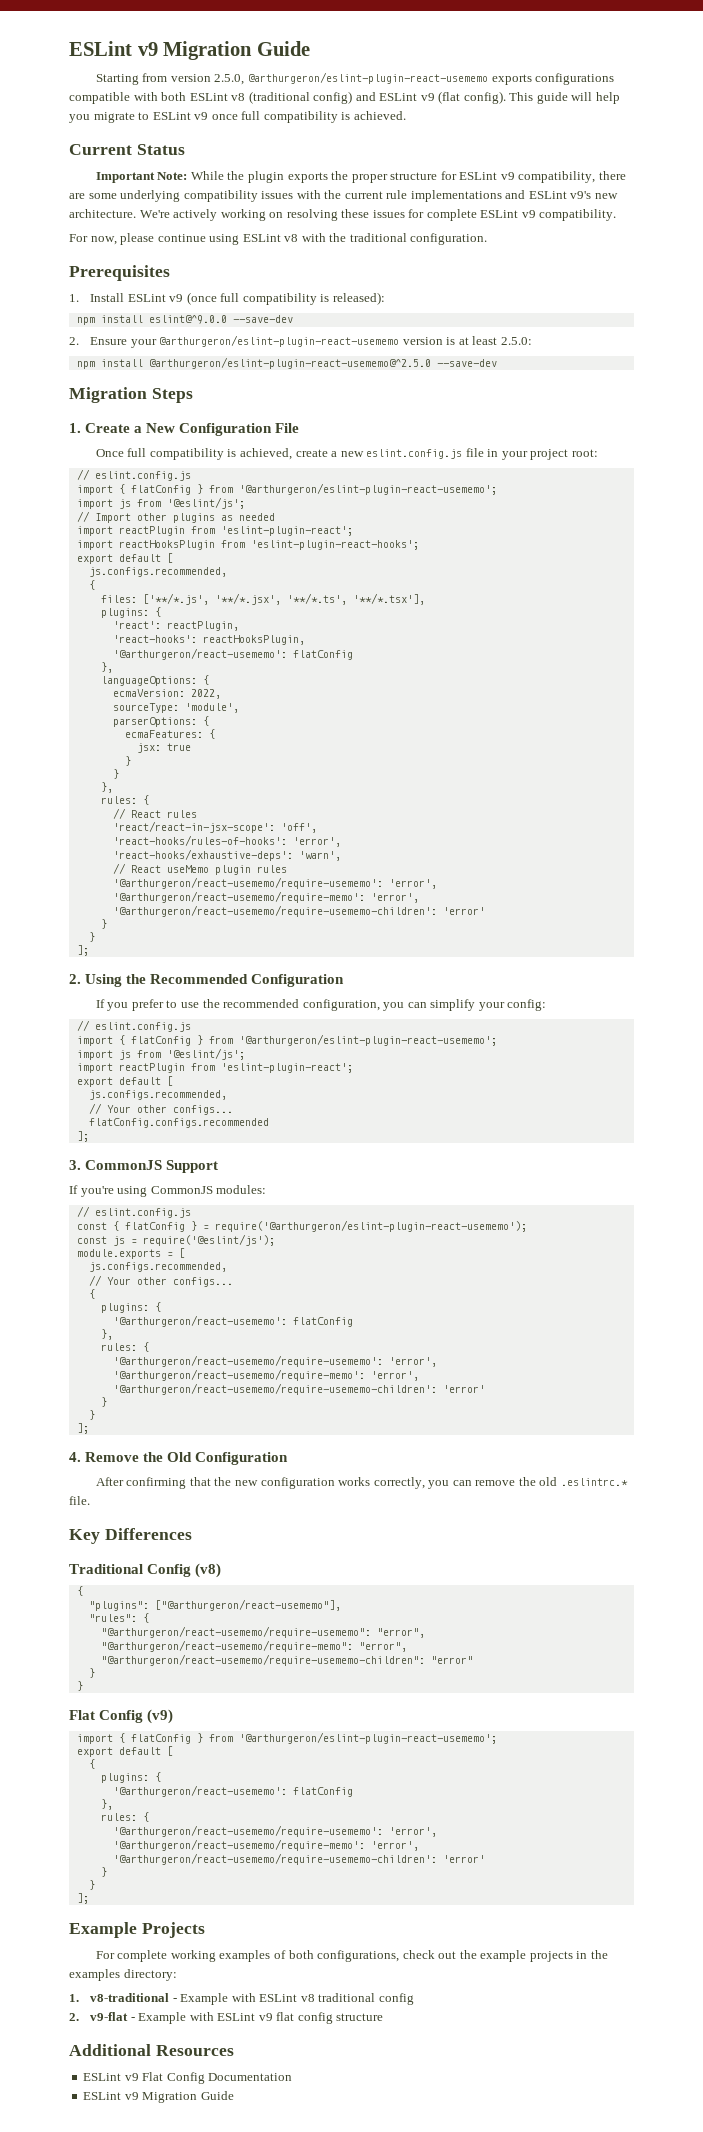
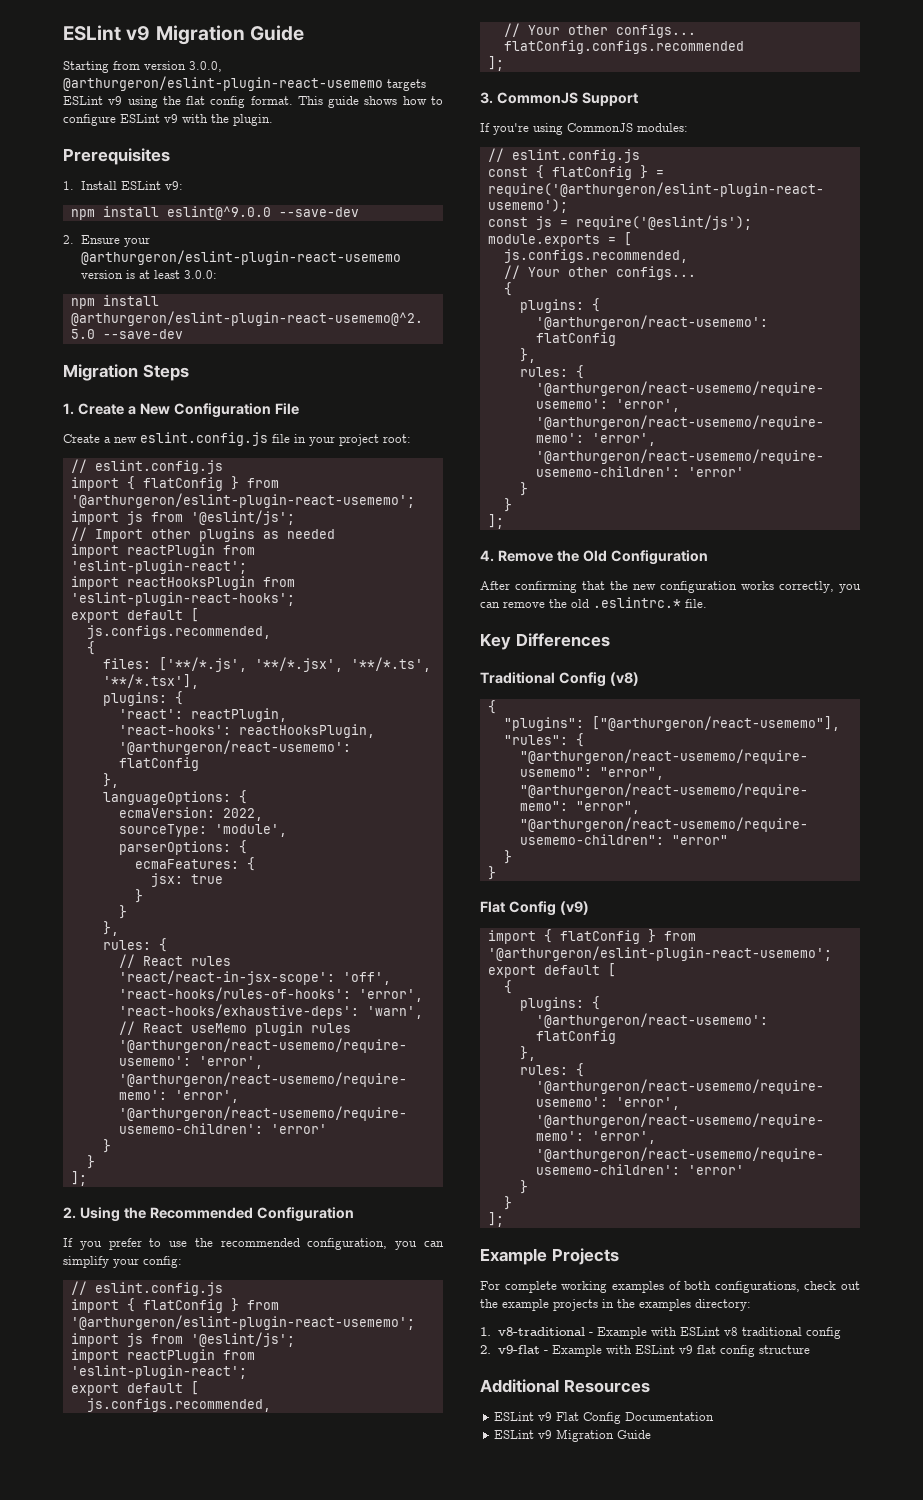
[214,72,615,85] [69,91,620,104] [69,111,406,123] [69,144,185,155] [95,171,626,183] [69,190,618,202] [69,209,617,221] [69,233,488,245] [69,265,170,281] [69,292,385,305] 2.5.0, @arthurgeron/eslint-plugin-react-usememo exports configurations compatible with both ESLint v8 (traditional config) and ESLint v9 (flat config). This guide will help you migrate to ESLint v9 once full compatibility is achieved. // Current Status // Important Note: While the plugin exports the proper structure for ESLint v9 compatibility, there are some underlying compatibility issues with the current rule implementations and ESLint v9's new architecture. We're actively working on resolving these issues for complete ESLint v9 compatibility. // For now, please continue using ESLint v8 with the traditional configuration. // Prerequisites // 1. Install ESLint v9 (once full compatibility is released): -> [189,61,222,72] [63,76,426,91] [63,96,443,108] [63,114,273,126] [63,148,170,165] [63,181,183,190] 3.0.0, @arthurgeron/eslint-plugin-react-usememo targets ESLint v9 using the flat config format. This guide shows how to configure ESLint v9 with the plugin. // Prerequisites // 1. Install ESLint v9:
[500,337,532,345] 2.5.0: -> [183,270,217,279] 3.0.0:
[95,448,328,460] Once full compatibility is achieved, create -> [63,434,100,443] Create

